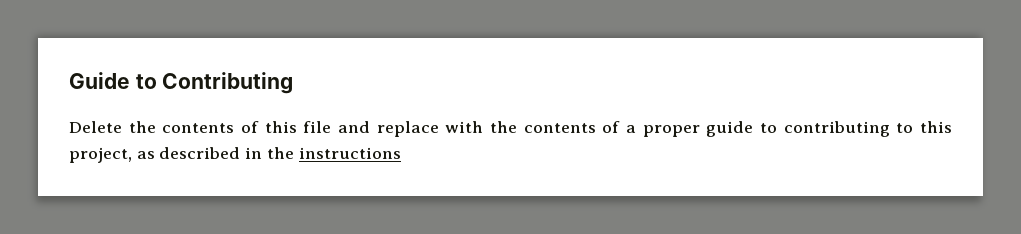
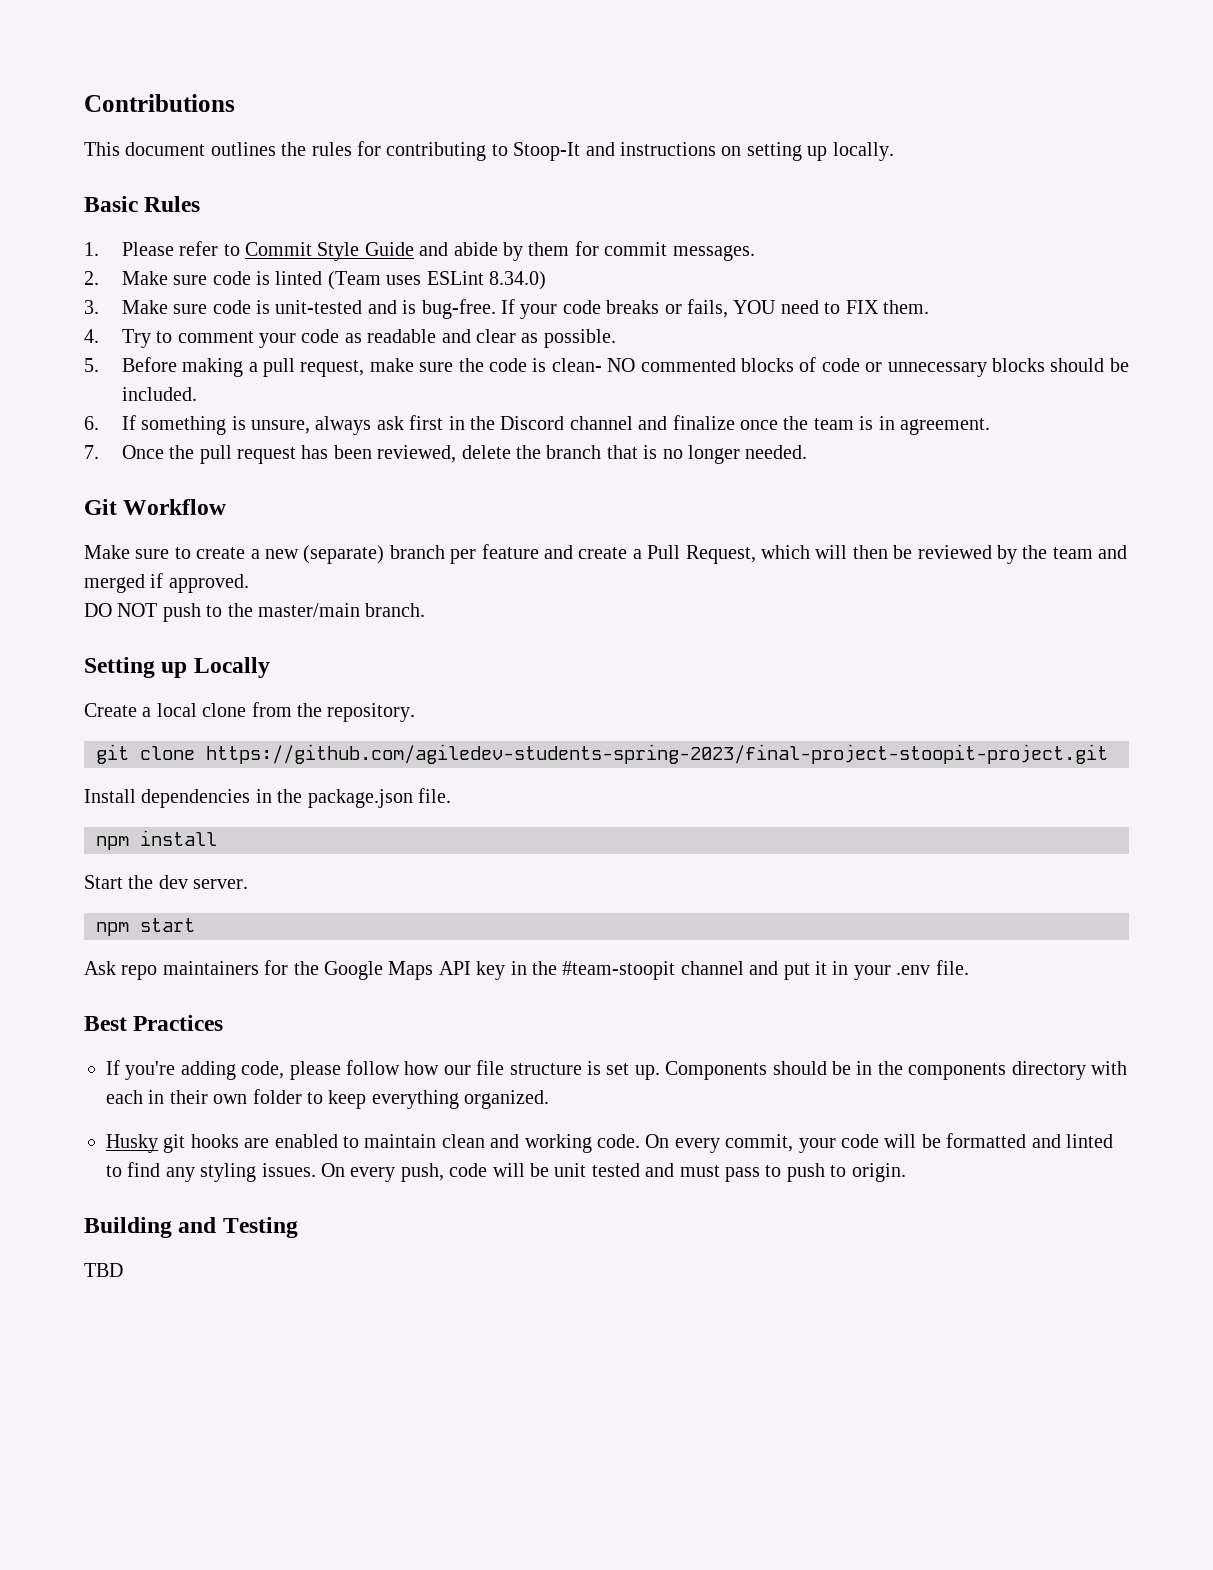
[69,72,294,94] [69,121,952,137] [69,147,401,163] Guide to Contributing // Delete the contents of this file and replace with the contents of a proper guide to contributing to this project, as described in the instructions -> [84,94,235,112] [84,141,894,161] [84,196,201,212] [84,241,755,261] [84,271,546,290] [84,299,929,319] [84,329,616,348] [84,357,1129,377] [121,387,197,401] [84,415,990,435] [84,445,808,464] [84,499,227,515] [84,544,1128,564] [84,573,249,593] [84,603,426,622] [84,657,270,678] [84,702,416,722] [96,744,1108,764] [84,788,451,808] [96,830,217,850] [84,875,249,889] [96,918,195,936] [84,960,969,980] [84,1015,224,1031] [106,1060,1127,1080] [106,1089,550,1109] [106,1133,1113,1153] [106,1162,906,1182] [84,1217,298,1238] [84,1263,123,1277] Contributions // This document outlines the rules for contributing to Stoop-It and instructions on setting up locally. // Basic Rules // 1. Please refer to Commit Style Guide and abide by them for commit messages. // 2. Make sure code is linted (Team uses ESLint 8.34.0) // 3. Make sure code is unit-tested and is bug-free. If your code breaks or fails, YOU need to FIX them. // 4. Try to comment your code as readable and clear as possible. // 5. Before making a pull request, make sure the code is clean- NO commented blocks of code or unnecessary blocks should be included. // 6. If something is unsure, always ask first in the Discord channel and finalize once the team is in agreement. // 7. Once the pull request has been reviewed, delete the branch that is no longer needed. // Git Workflow // Make sure to create a new (separate) branch per feature and create a Pull Request, which will then be reviewed by the team and merged if approved. // DO NOT push to the master/main branch. // Setting up Locally // Create a local clone from the repository. // git clone https://github.com/agiledev-students-spring-2023/final-project-stoopit-project.git // Install dependencies in the package.json file. // npm install // Start the dev server. // npm start // Ask repo maintainers for the Google Maps API key in the #team-stoopit channel and put it in your .env file. // Best Practices // If you're adding code, please follow how our file structure is set up. Components should be in the components directory with each in their own folder to keep everything organized. // Husky git hooks are enabled to maintain clean and working code. On every commit, your code will be formatted and linted to find any styling issues. On every push, code will be unit tested and must pass to push to origin. // Building and Testing // TBD

